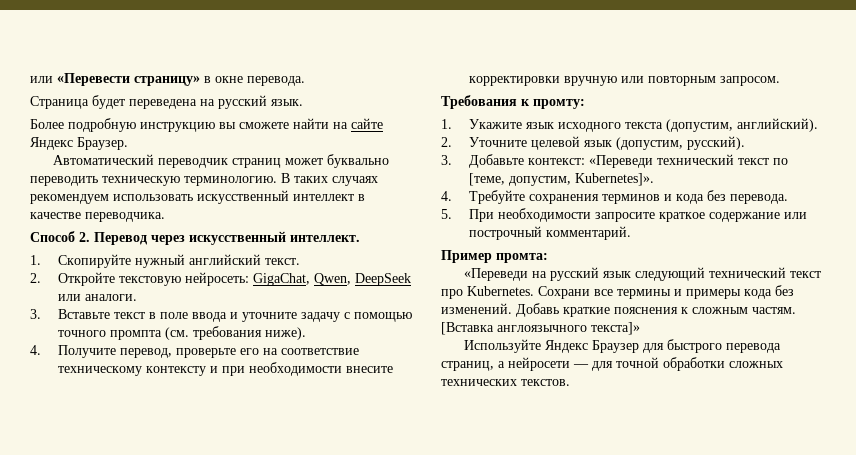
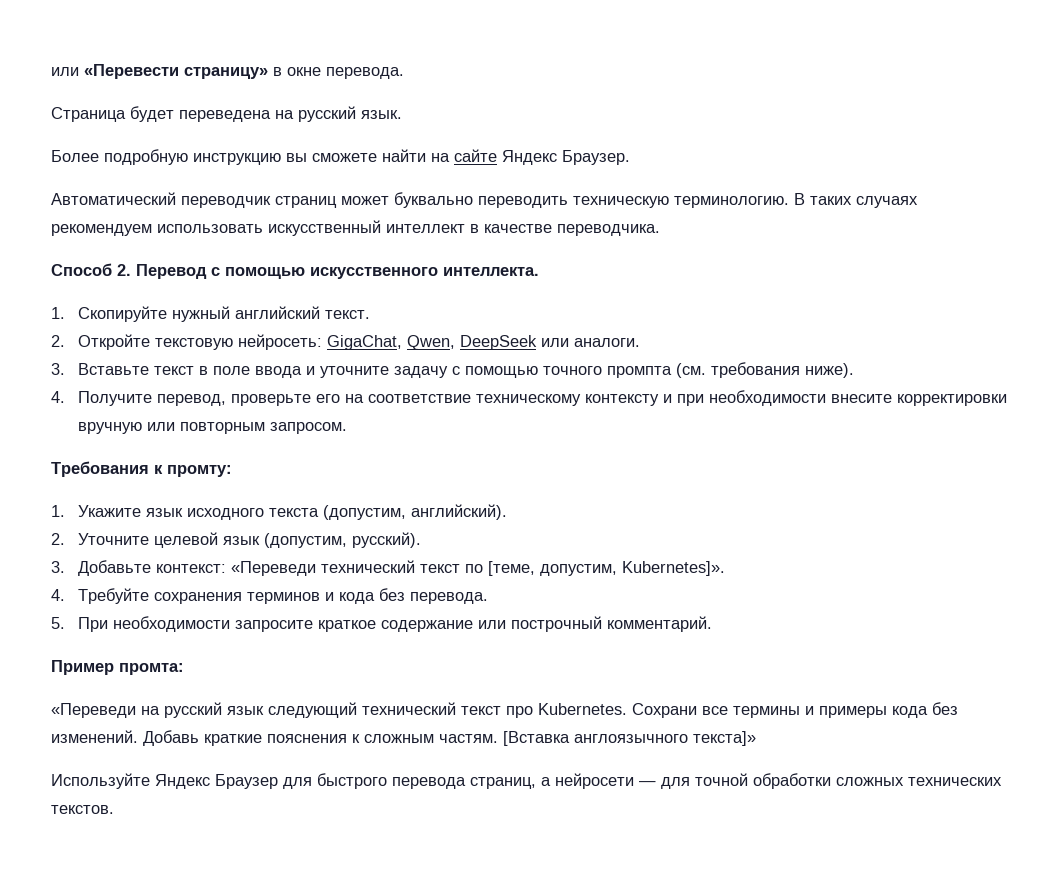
[151,231,360,245] через искусственный интеллект. -> [211,267,539,279] с помощью искусственного интеллекта.

